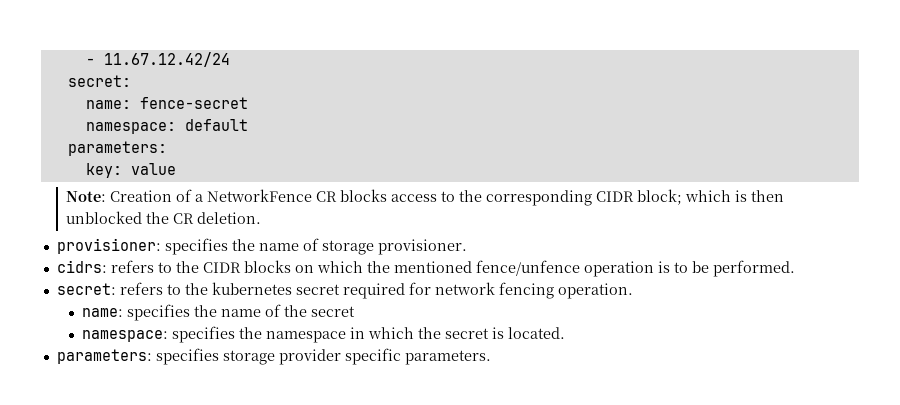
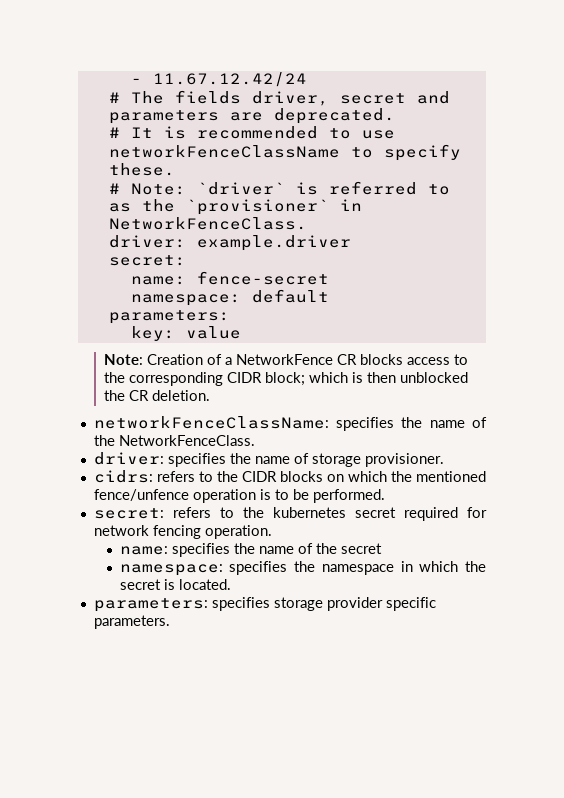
(230, 59) none -> [108,90,450,106] [108,108,395,124] [108,126,395,139] [108,144,461,161] [108,163,175,176] [108,181,450,195] [108,199,362,215] [108,217,307,230] [108,235,351,251] // # The fields driver, secret and parameters are deprecated. // # It is recommended to use networkFenceClassName to specify these. // # Note: `driver` is referred to as the `provisioner` in NetworkFenceClass. // driver: example.driver
[56,238,161,254] provisioner: -> [93,416,487,431] [93,435,255,446] [93,452,164,465] networkFenceClassName: specifies the name of the NetworkFenceClass. // driver:

